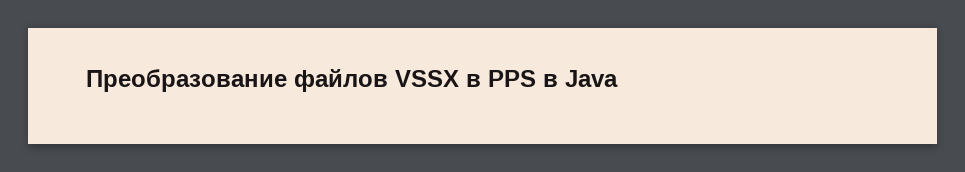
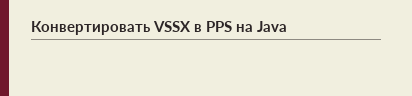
[86,69,388,92] Преобразование файлов -> [31,21,150,35] Конвертировать
[543,74,558,87] в -> [236,24,254,32] на

